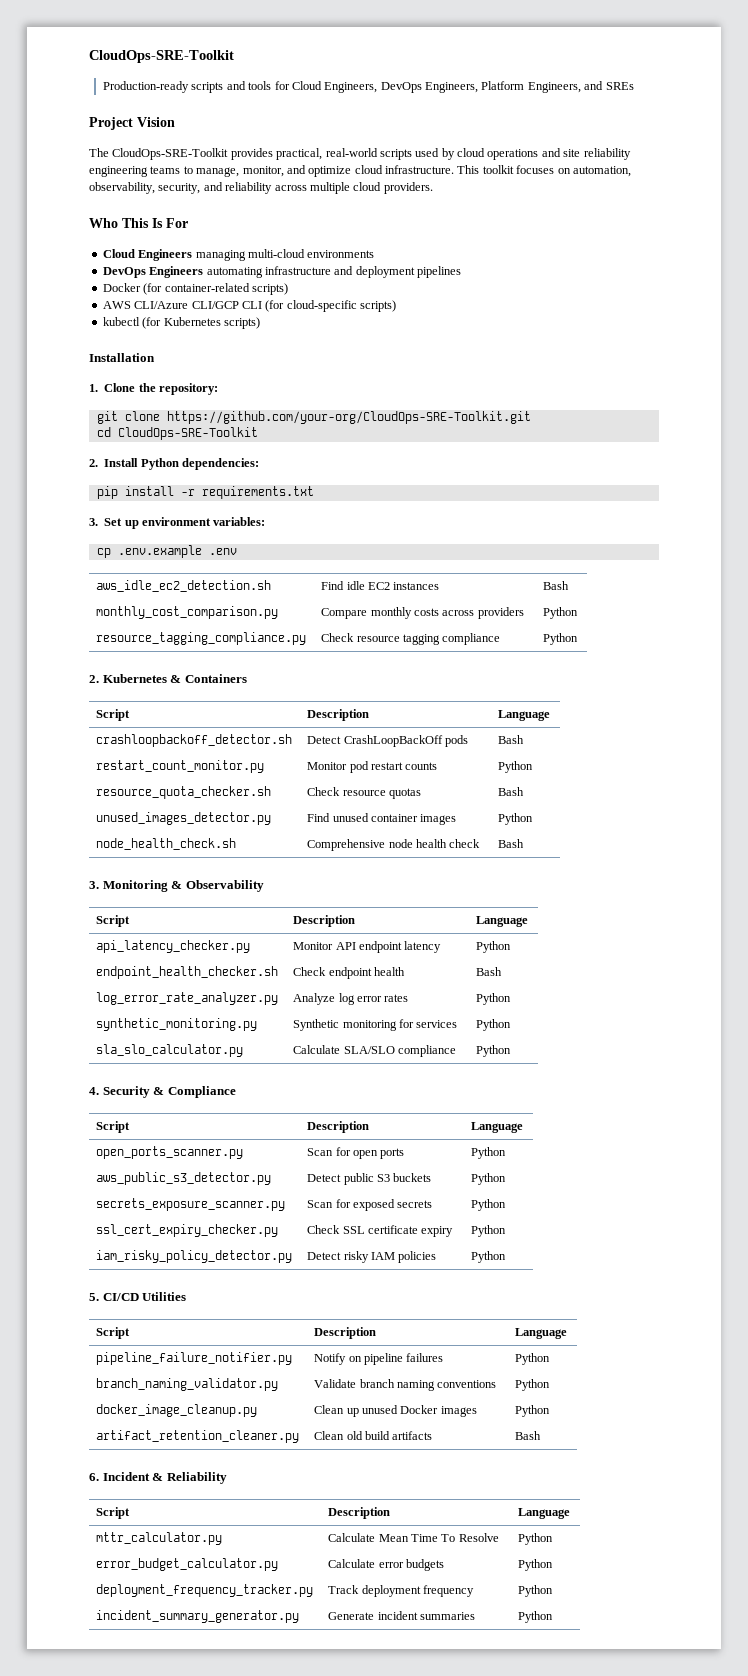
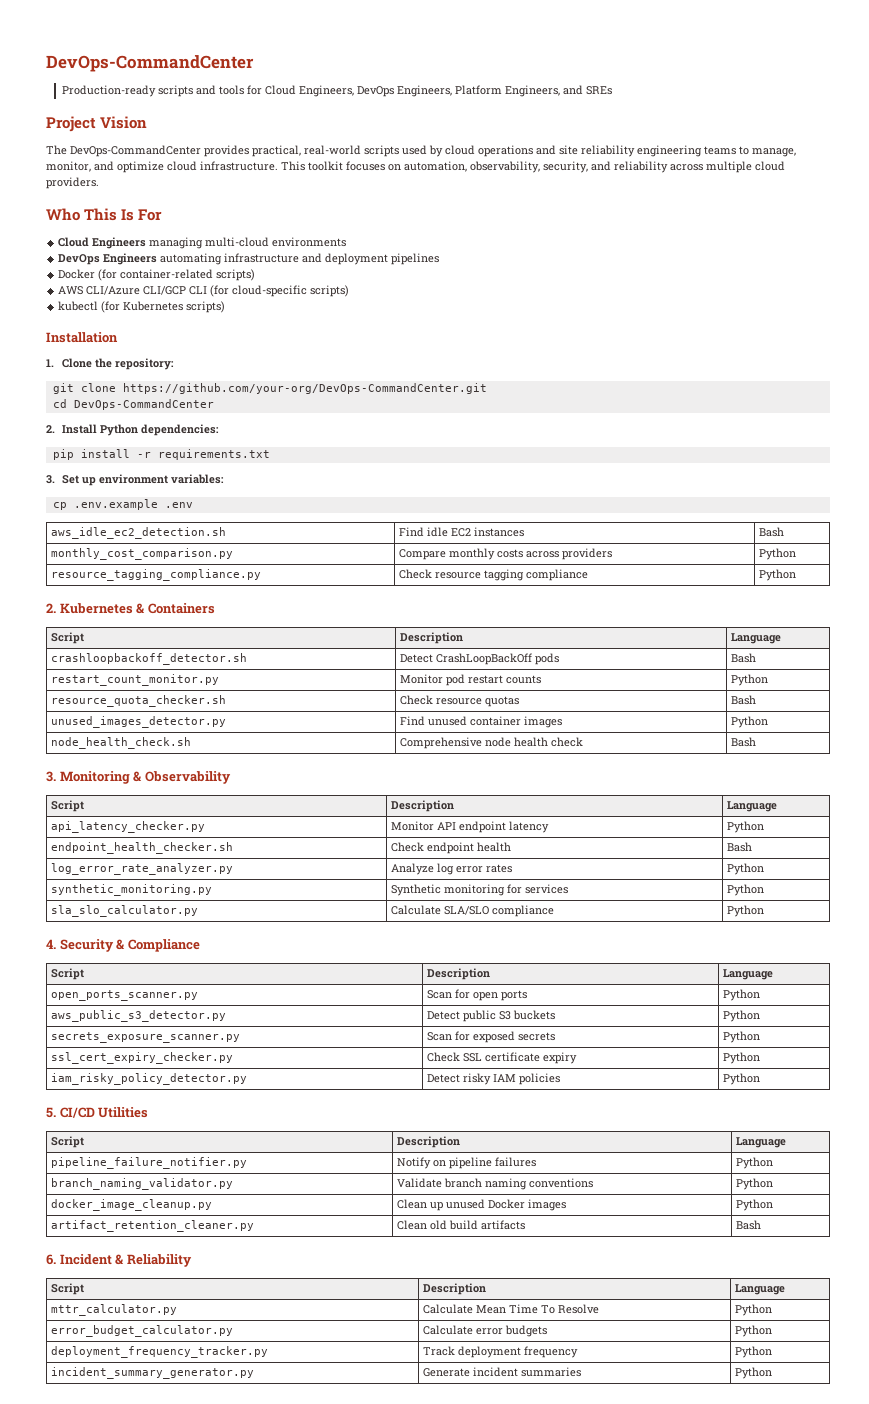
[89,50,234,63] CloudOps-SRE-Toolkit -> [46,55,254,72] DevOps-CommandCenter
[112,148,229,160] CloudOps-SRE-Toolkit -> [70,145,201,157] DevOps-CommandCenter
[166,411,531,424] https://github.com/your-org/CloudOps-SRE-Toolkit.git -> [122,383,487,394] https://github.com/your-org/DevOps-CommandCenter.git
[117,427,258,440] CloudOps-SRE-Toolkit -> [73,399,214,410] DevOps-CommandCenter

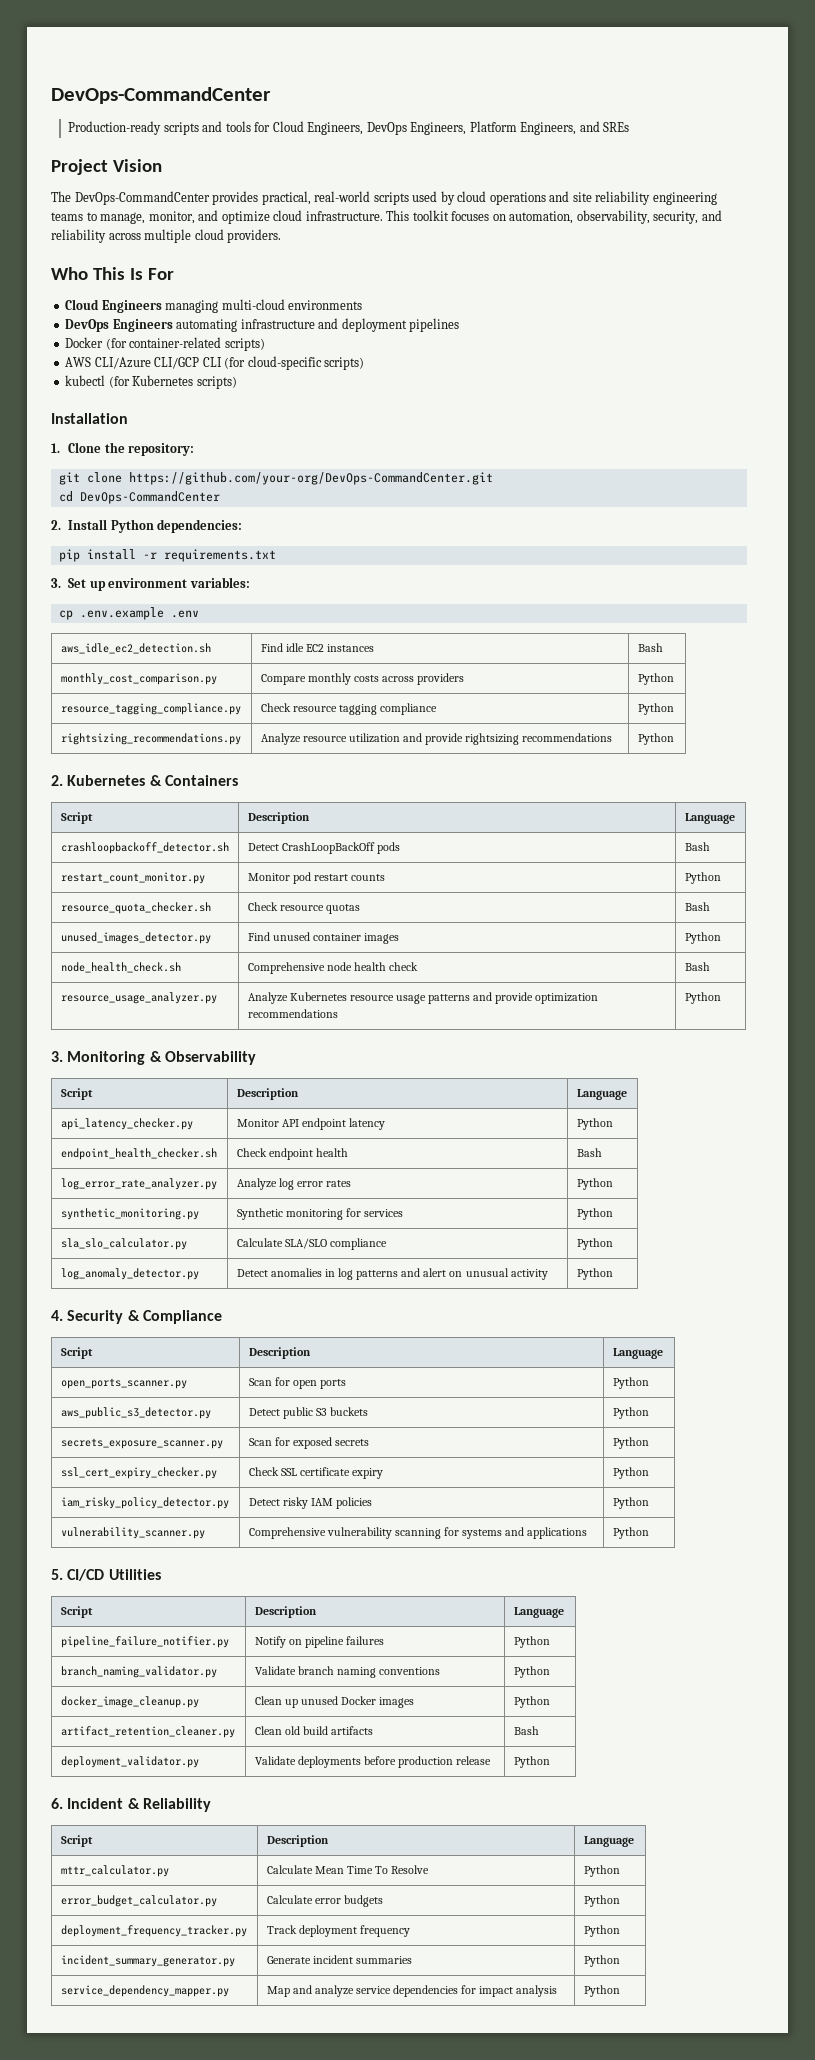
(796, 575) none -> [60,733,241,745] [260,733,613,745] [637,733,674,745] // rightsizing_recommendations.py | Analyze resource utilization and provide rightsizing recommendations | Python
(756, 742) none -> [60,992,217,1004] [247,992,599,1004] [247,1009,338,1018] [684,992,721,1004] // resource_usage_analyzer.py | Analyze Kubernetes resource usage patterns and provide optimization recommendations | Python
(764, 911) none -> [60,1268,199,1280] [236,1268,548,1280] [576,1268,613,1280] // log_anomaly_detector.py | Detect anomalies in log patterns and alert on unusual activity | Python
(760, 1079) none -> [60,1527,205,1539] [248,1527,588,1539] [612,1527,649,1539] // vulnerability_scanner.py | Comprehensive vulnerability scanning for systems and applications | Python
(761, 1225) none -> [60,1756,199,1768] [254,1756,492,1768] [513,1756,550,1768] // deployment_validator.py | Validate deployments before production release | Python
(772, 1373) none -> [60,1985,229,1997] [266,1985,558,1997] [583,1985,620,1997] // service_dependency_mapper.py | Map and analyze service dependencies for impact analysis | Python

